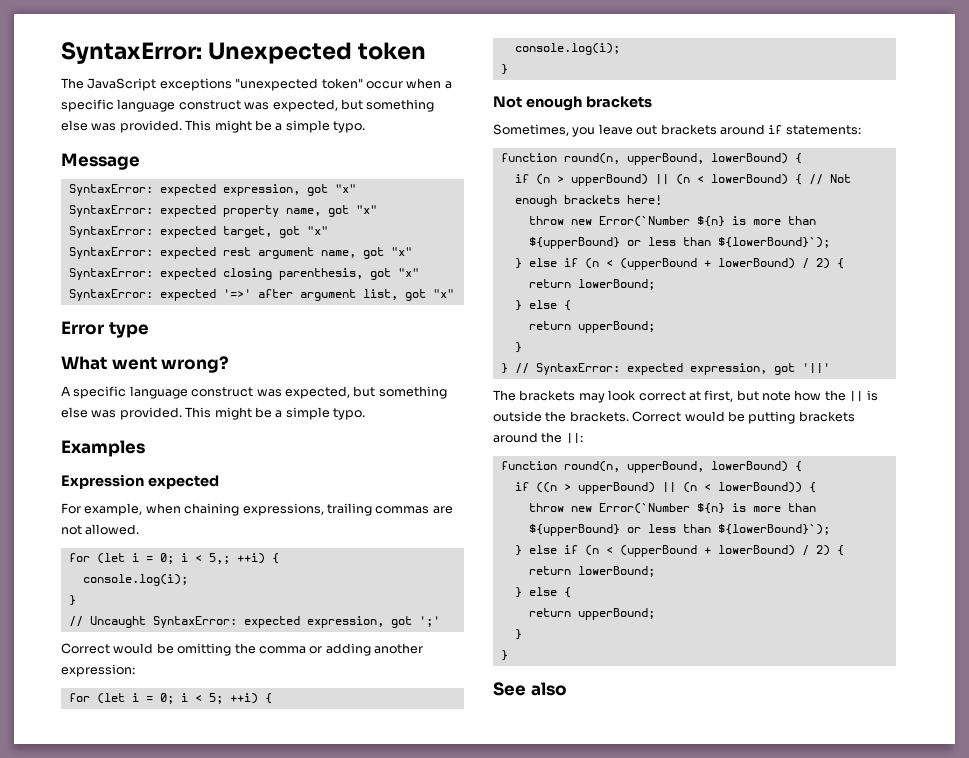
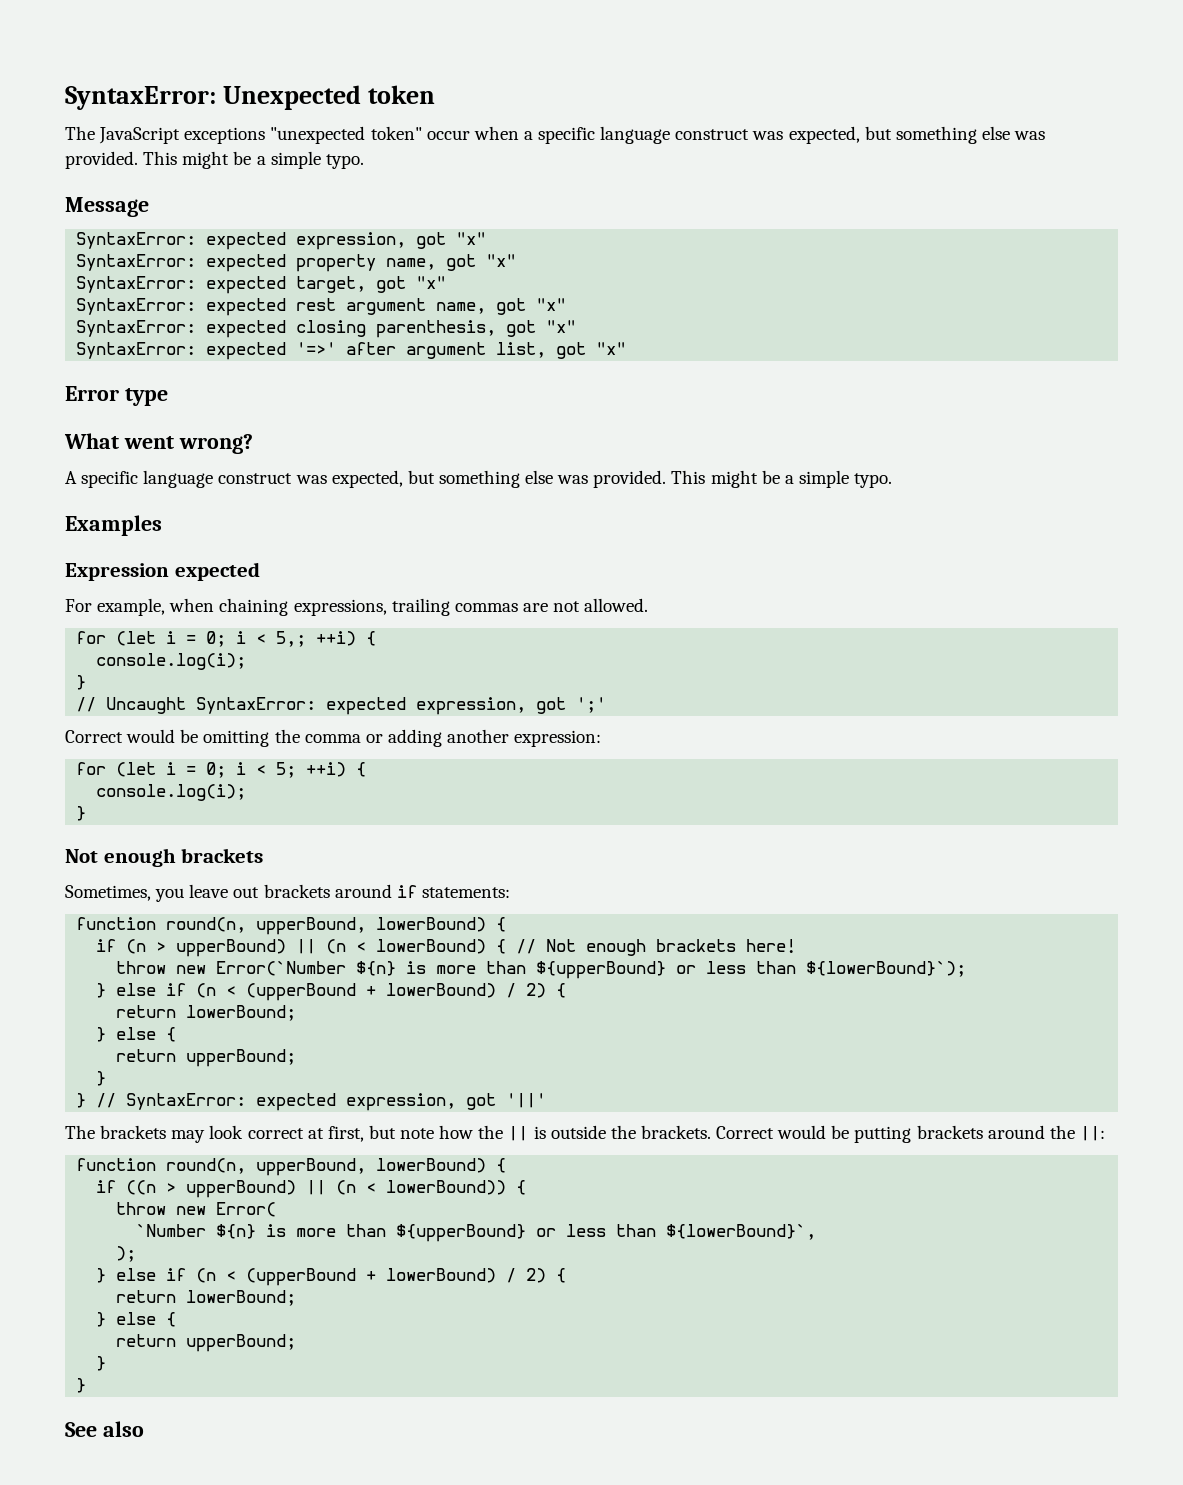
[598,503,816,514] [528,524,830,536] Error(`Number ${n} is more than ${upperBound} or less than ${lowerBound}`); -> [216,1202,277,1217] [136,1224,817,1242] [116,1246,137,1262] Error( // `Number ${n} is more than ${upperBound} or less than ${lowerBound}`, // );

